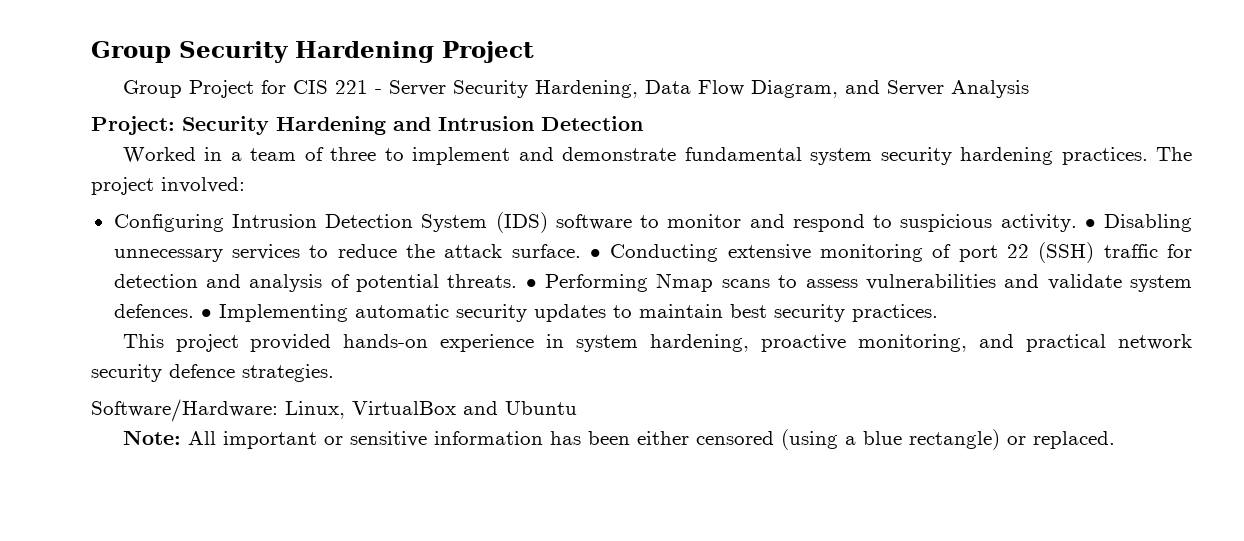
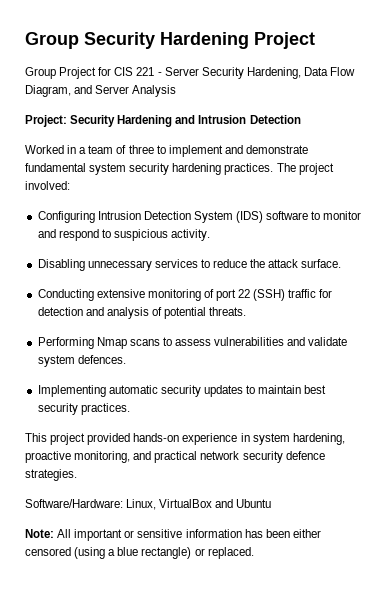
[1084,219,1096,228] • -> (211, 235) //
[589,249,601,258] • -> (342, 263) //
[525,279,537,288] • -> (247, 311) //
[200,309,212,318] • -> (126, 359) //

